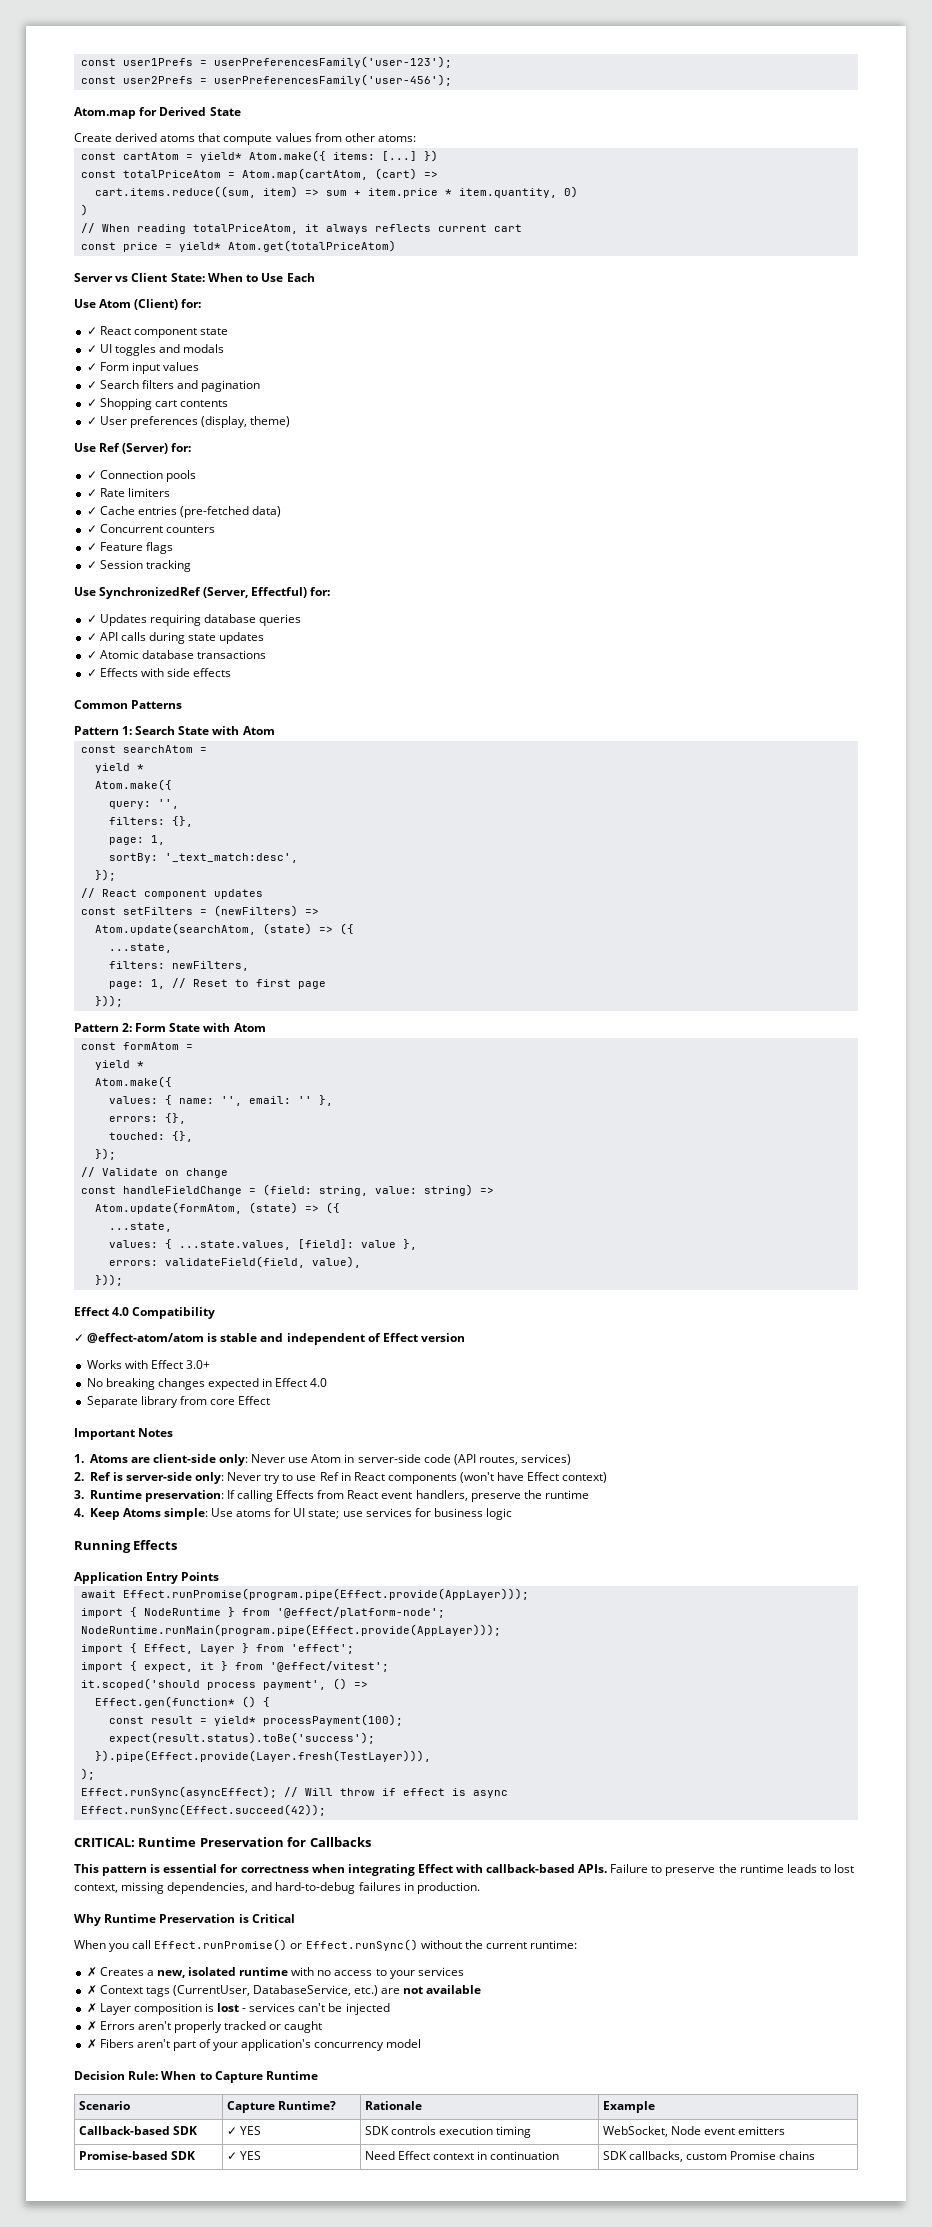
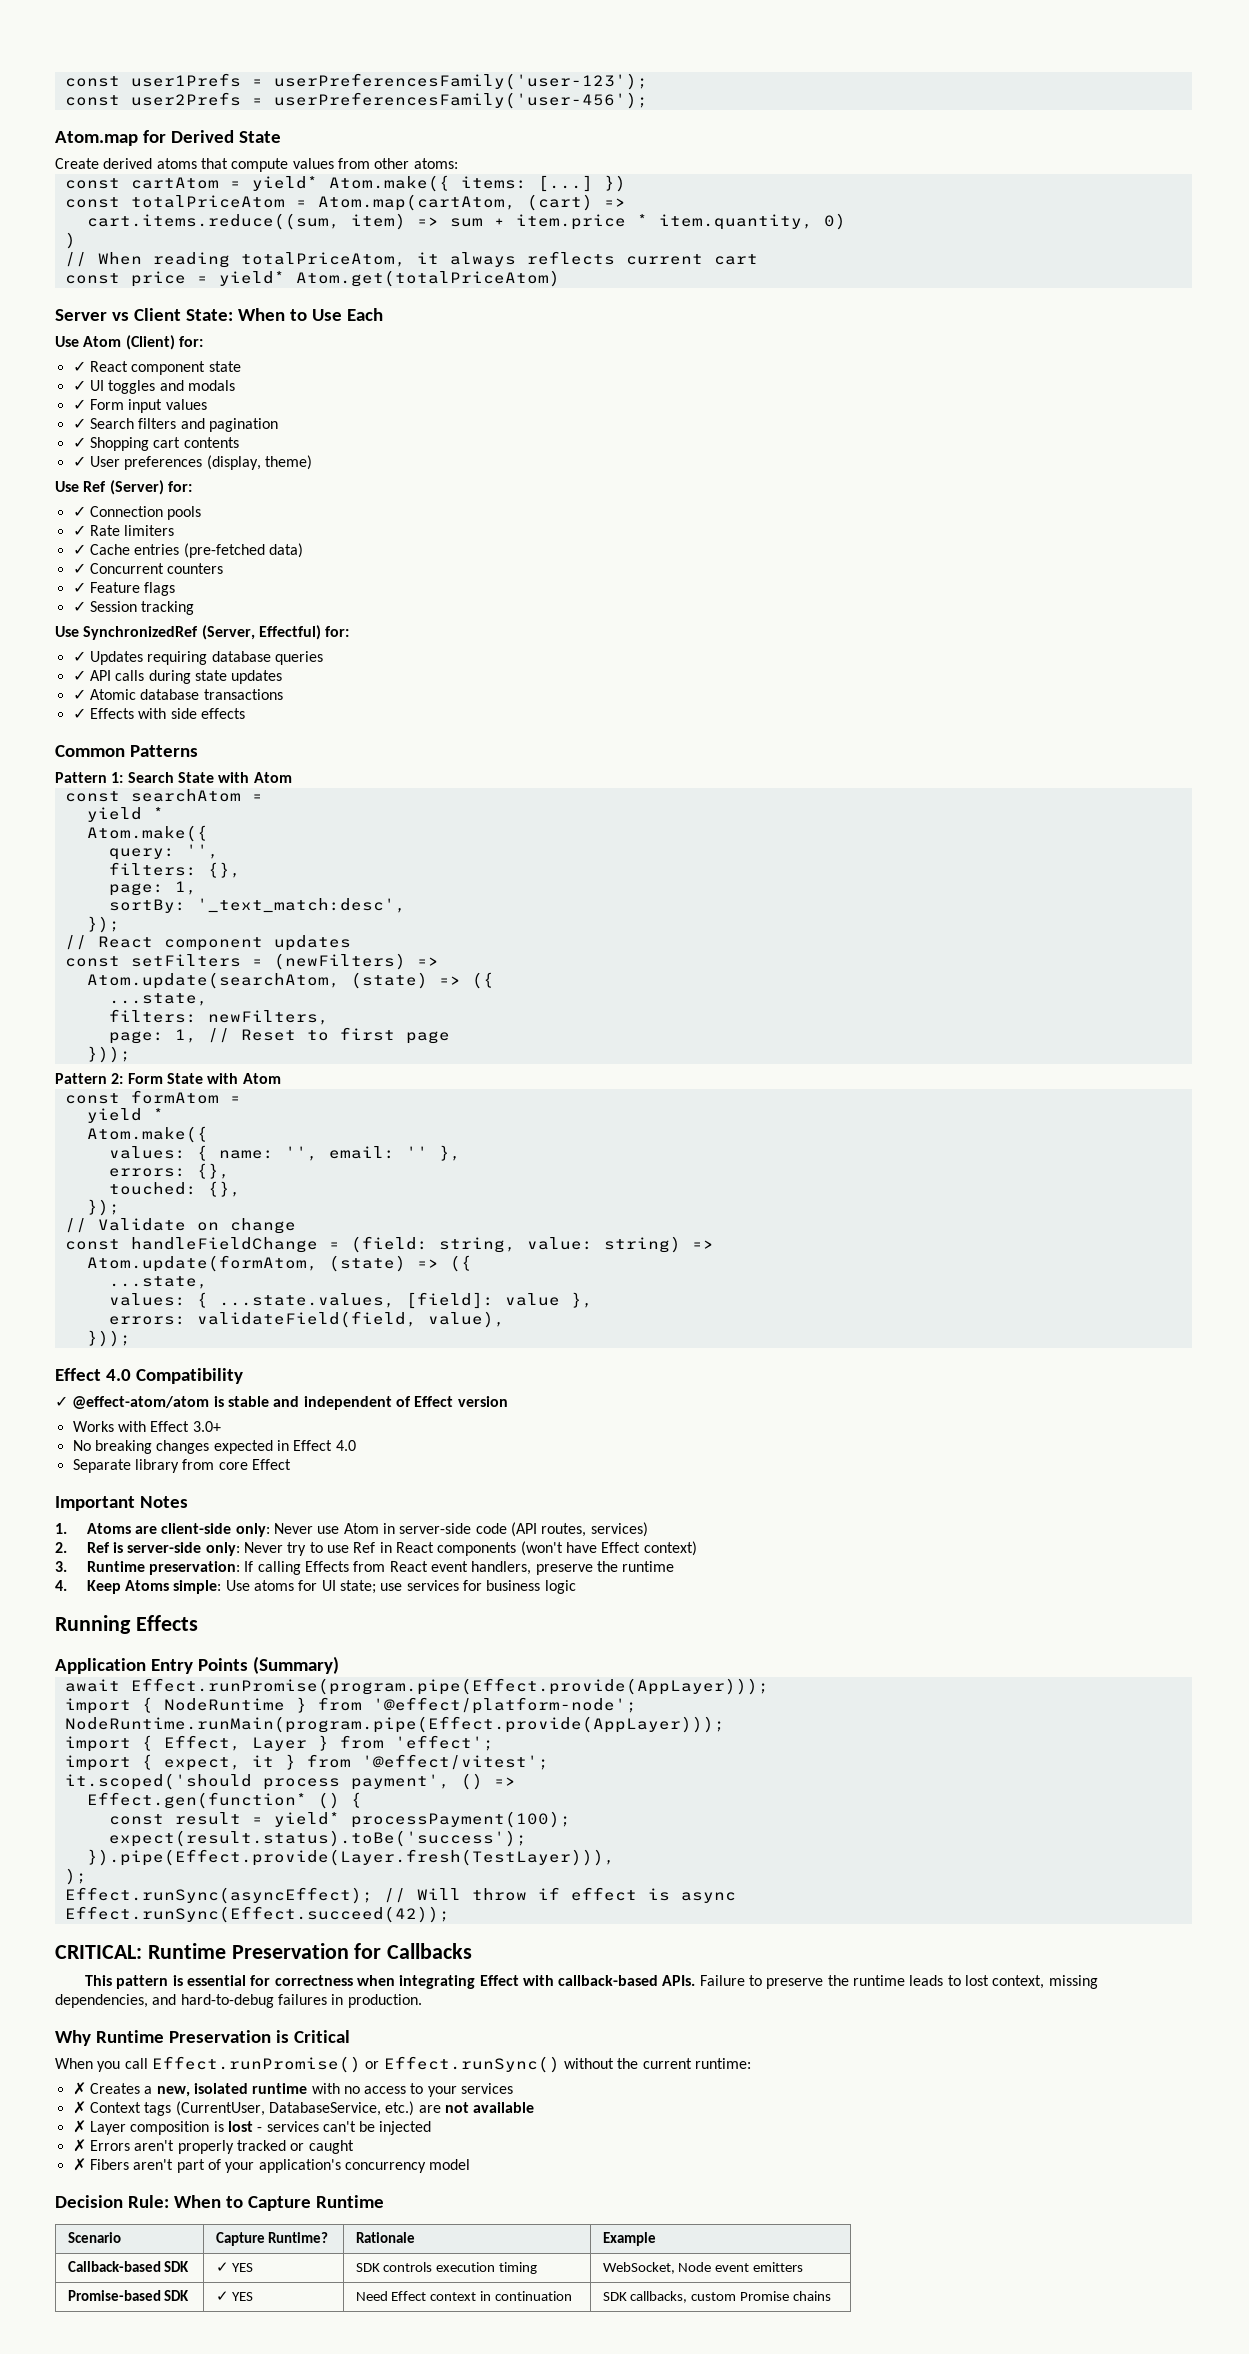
(220, 1576) none -> [252,1656,339,1674] (Summary)

